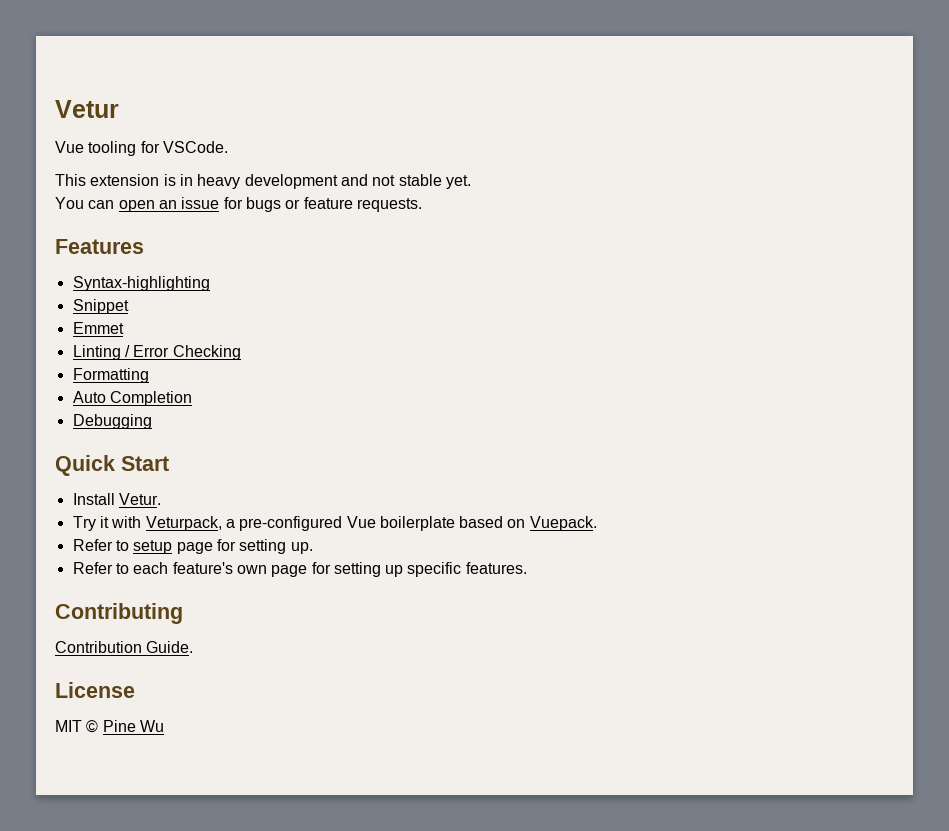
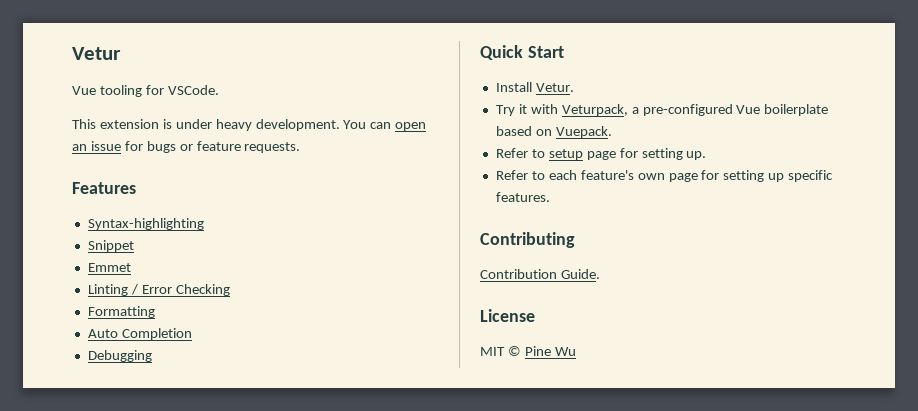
[179,174,471,189] in heavy development and not stable yet. // -> [175,119,340,131] under heavy development.

